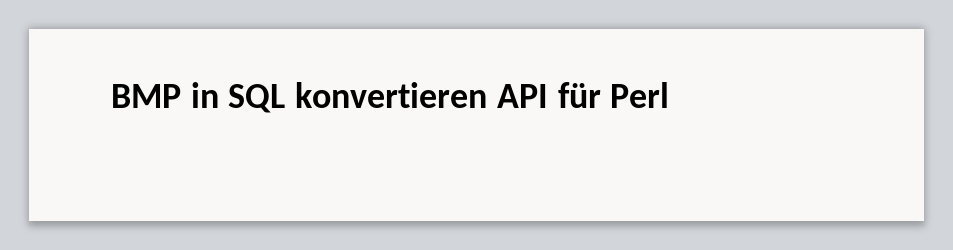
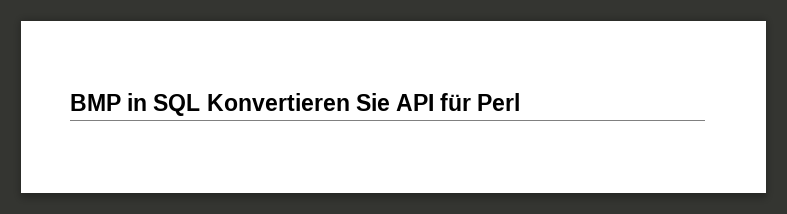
[295,82,488,108] konvertieren -> [206,93,390,111] Konvertieren Sie

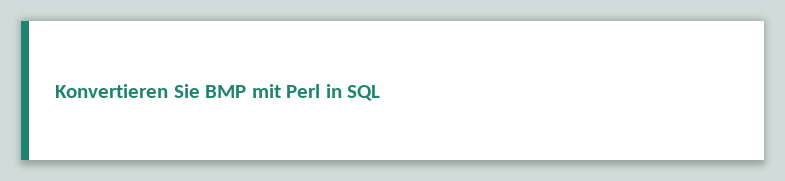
[70,93,521,116] BMP in SQL Konvertieren Sie API für Perl -> [55,84,381,101] Konvertieren Sie BMP mit Perl in SQL

